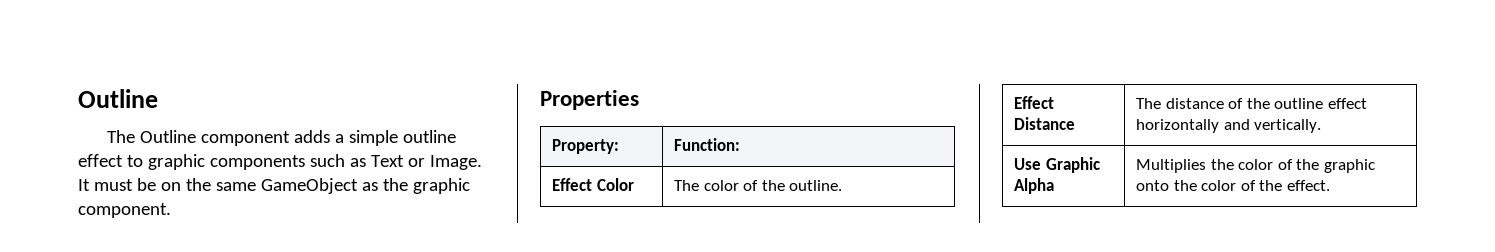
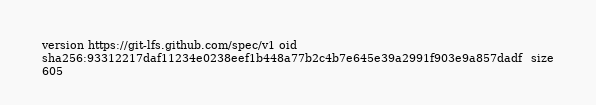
[78,89,158,108] [106,130,456,146] [78,154,482,170] [78,178,470,194] [78,203,171,218] [540,90,639,110] [552,139,620,154] [674,138,741,151] [552,178,634,191] [674,180,843,191] [1014,96,1055,109] [1014,117,1076,130] [1136,98,1367,109] [1136,119,1322,133] [1014,157,1100,173] [1014,178,1055,194] [1136,159,1375,173] [1136,180,1330,191] Outline // The Outline component adds a simple outline effect to graphic components such as Text or Image. It must be on the same GameObject as the graphic component. // Properties // Property: | Function: // Effect Color | The color of the outline. // Effect Distance | The distance of the outline effect horizontally and vertically. // Use Graphic Alpha | Multiplies the color of the graphic onto the color of the effect. -> [41,40,297,51] [42,53,554,62] [42,67,63,75] version https://git-lfs.github.com/spec/v1 oid sha256:93312217daf11234e0238eef1b448a77b2c4b7e645e39a2991f903e9a857dadf size 605

